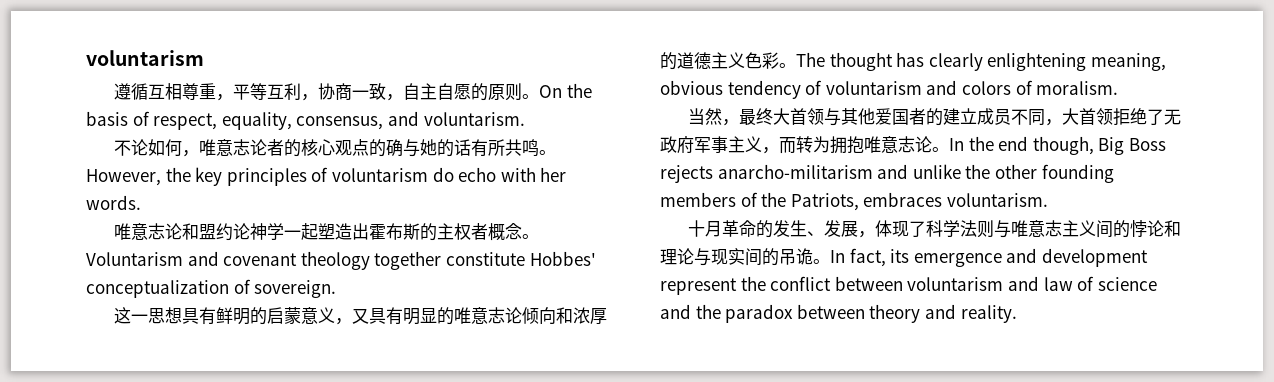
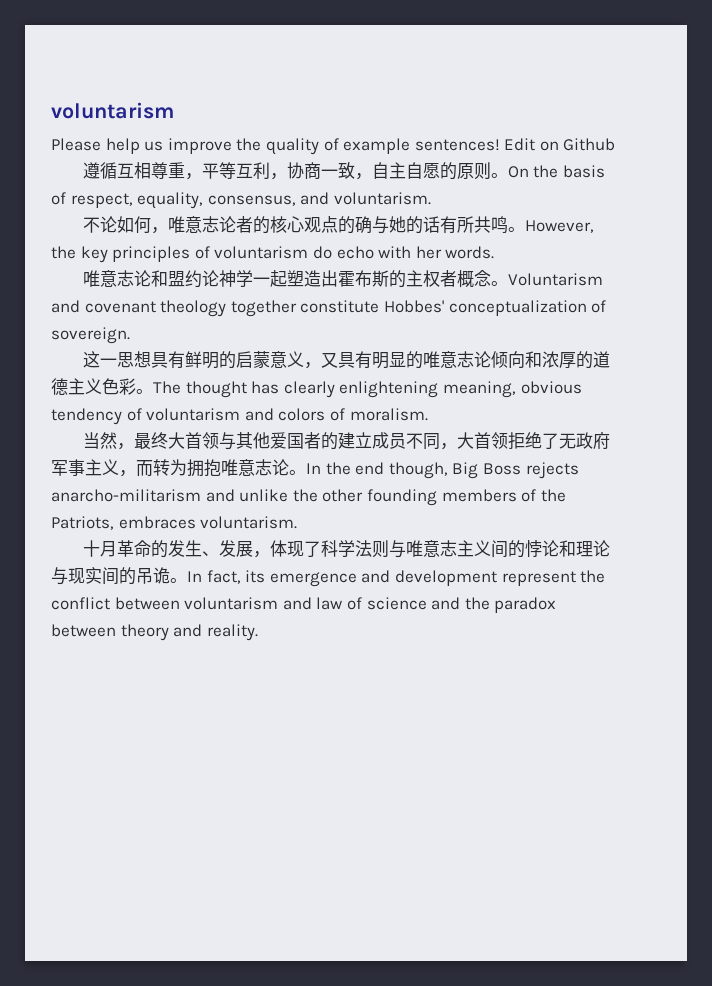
[86,50,204,66] voluntarism -> [51,102,174,119] [51,138,616,155] voluntarism // Please help us improve the quality of example sentences! Edit on Github

